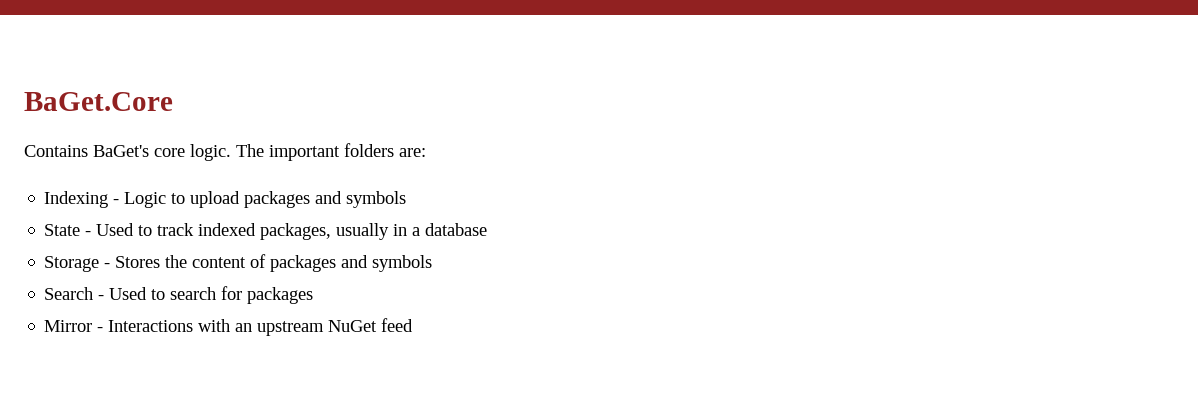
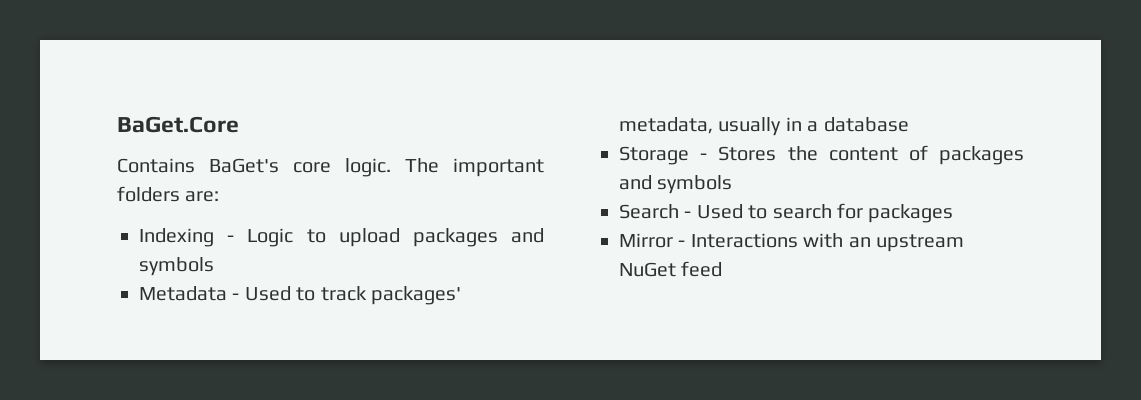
[44,224,81,236] State -> [139,286,227,301] Metadata
[198,223,332,240] indexed packages, -> [371,286,461,305] [619,117,713,134] packages' metadata,

